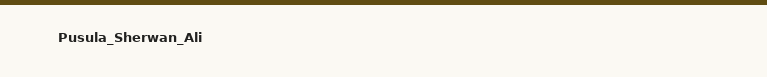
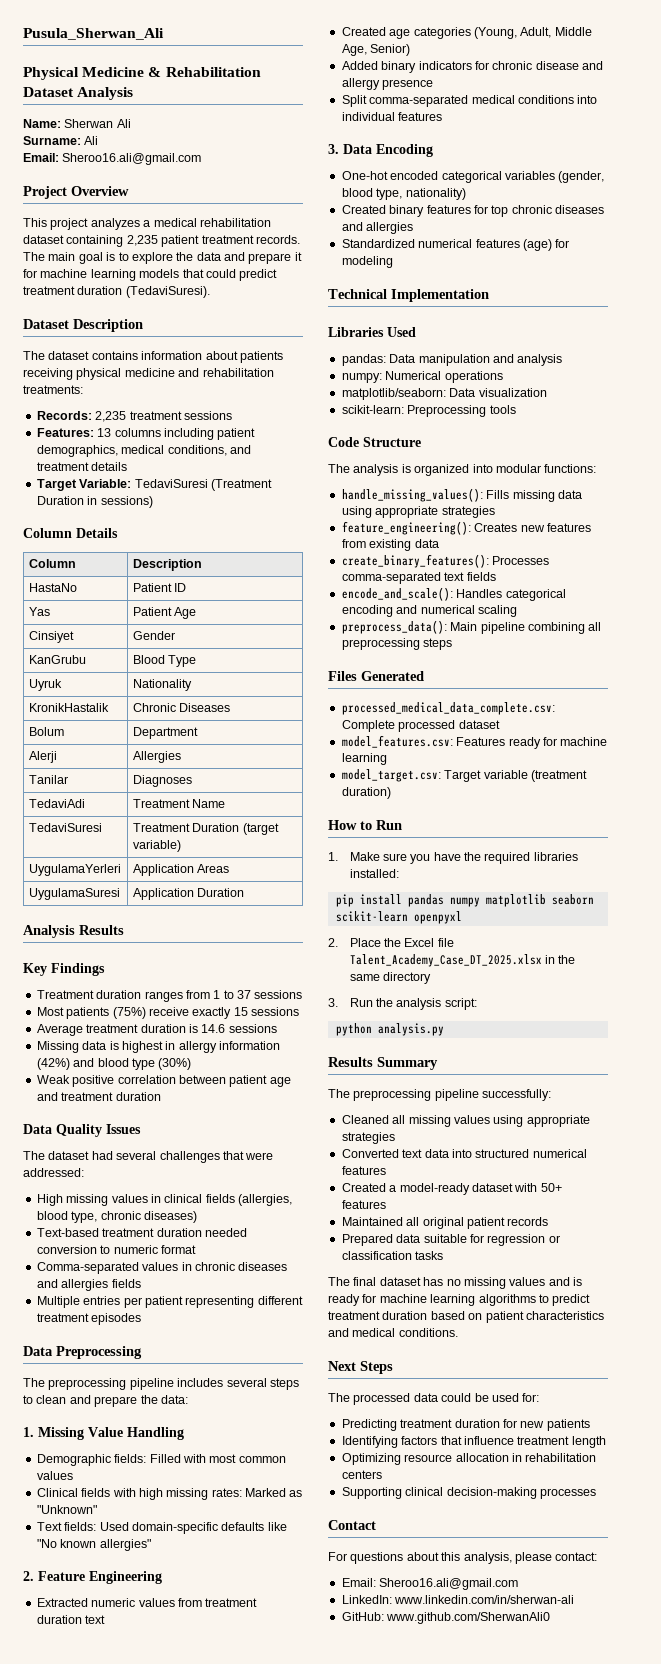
(202, 38) none -> [23,67,261,80] [23,87,134,100] [23,119,131,128] [23,136,99,145] [23,153,202,165] [23,186,129,199] [23,218,271,230] [23,235,300,247] [23,252,302,264] [23,269,278,281] [23,286,210,298] [23,319,143,332] [23,351,283,363] [23,368,274,380] [23,385,83,394] [36,411,232,422] [36,428,256,440] [36,445,251,457] [36,462,128,471] [36,479,272,491] [36,496,153,508] [23,528,118,538] [28,559,76,568] [132,559,202,571] [28,583,77,592] [132,583,187,592] [28,607,50,616] [132,607,197,619] [28,631,74,643] [132,631,175,640] [28,655,86,664] [132,655,197,667] [28,679,62,691] [132,679,192,691] [28,703,109,712] [132,703,231,712] [28,727,64,736] [132,727,198,739] [28,751,57,763] [132,751,181,763] [28,775,68,784] [132,775,192,787] [28,799,85,808] [132,799,226,808] [28,823,102,832] [132,823,279,835] [132,840,181,852] [28,864,121,876] [132,864,230,876] [28,888,120,900] [132,888,245,900] [23,925,124,938] [23,963,105,976] [36,990,303,1002] [36,1007,299,1019] [36,1024,277,1036] [36,1041,280,1053] [36,1058,192,1070] [36,1075,291,1087] [36,1092,161,1101] [23,1124,141,1137] [23,1151,274,1163] [23,1168,84,1177] [36,1194,292,1206] [36,1211,197,1223] [36,1228,247,1237] [36,1245,196,1254] [36,1262,288,1274] [36,1279,141,1291] [36,1296,303,1308] [36,1313,142,1325] [23,1346,142,1359] [23,1378,299,1390] [23,1395,188,1407] [23,1427,184,1440] [36,1454,286,1466] [36,1471,73,1480] [36,1488,303,1500] [36,1505,97,1514] [36,1522,287,1534] [36,1539,151,1551] [23,1571,162,1584] [36,1598,258,1607] [36,1615,106,1624] [341,27,592,39] [341,44,411,56] [341,61,603,73] [341,78,434,90] [341,95,598,107] [341,112,443,121] [328,144,433,157] [341,171,605,183] [341,188,466,200] [341,205,604,217] [341,222,414,234] [341,239,570,251] [341,256,393,268] [328,289,489,302] [328,327,416,337] [341,354,563,366] [341,371,503,383] [341,388,547,400] [341,405,516,417] [328,437,421,447] [328,464,597,476] [341,488,582,502] [341,506,495,518] [341,521,591,535] [341,539,439,551] [341,554,550,568] [341,572,496,584] [341,587,566,601] [341,605,517,617] [341,620,602,634] [341,638,453,650] [328,671,424,681] [341,702,555,715] [341,720,500,732] [341,735,608,749] [341,753,387,765] [341,769,587,782] [341,787,391,799] [328,820,402,830] [328,852,578,864] [349,869,399,878] [335,894,594,907] [335,911,462,924] [328,938,454,947] [349,954,576,967] [349,972,431,984] [328,998,477,1010] [335,1023,444,1036] [328,1057,438,1070] [328,1089,552,1101] [341,1115,590,1127] [341,1132,395,1144] [341,1149,587,1158] [341,1166,386,1175] [341,1183,562,1195] [341,1200,386,1209] [341,1217,549,1229] [341,1234,560,1246] [341,1251,444,1260] [328,1277,582,1289] [328,1294,591,1306] [328,1311,604,1323] [328,1328,458,1337] [328,1361,393,1374] [328,1393,540,1405] [341,1419,590,1431] [341,1436,606,1448] [341,1453,597,1465] [341,1470,382,1479] [341,1487,596,1499] [328,1520,376,1530] [328,1552,598,1564] [341,1578,519,1590] [341,1595,575,1604] [341,1612,551,1624] // Physical Medicine & Rehabilitation Dataset Analysis // Name: Sherwan Ali // Surname: Ali // Email: Sheroo16.ali@gmail.com // Project Overview // This project analyzes a medical rehabilitation dataset containing 2,235 patient treatment records. The main goal is to explore the data and prepare it for machine learning models that could predict treatment duration (TedaviSuresi). // Dataset Description // The dataset contains information about patients receiving physical medicine and rehabilitation treatments: // Records: 2,235 treatment sessions // Features: 13 columns including patient demographics, medical conditions, and treatment details // Target Variable: TedaviSuresi (Treatment Duration in sessions) // Column Details // Column | Description // HastaNo | Patient ID // Yas | Patient Age // Cinsiyet | Gender // KanGrubu | Blood Type // Uyruk | Nationality // KronikHastalik | Chronic Diseases // Bolum | Department // Alerji | Allergies // Tanilar | Diagnoses // TedaviAdi | Treatment Name // TedaviSuresi | Treatment Duration (target variable) // UygulamaYerleri | Application Areas // UygulamaSuresi | Application Duration // Analysis Results // Key Findings // Treatment duration ranges from 1 to 37 sessions // Most patients (75%) receive exactly 15 sessions // Average treatment duration is 14.6 sessions // Missing data is highest in allergy information (42%) and blood type (30%) // Weak positive correlation between patient age and treatment duration // Data Quality Issues // The dataset had several challenges that were addressed: // High missing values in clinical fields (allergies, blood type, chronic diseases) // Text-based treatment duration needed conversion to numeric format // Comma-separated values in chronic diseases and allergies fields // Multiple entries per patient representing different treatment episodes // Data Preprocessing // The preprocessing pipeline includes several steps to clean and prepare the data: // 1. Missing Value Handling // Demographic fields: Filled with most common values // Clinical fields with high missing rates: Marked as "Unknown" // Text fields: Used domain-specific defaults like "No known allergies" // 2. Feature Engineering // Extracted numeric values from treatment duration text // Created age categories (Young, Adult, Middle Age, Senior) // Added binary indicators for chronic disease and allergy presence // Split comma-separated medical conditions into individual features // 3. Data Encoding // One-hot encoded categorical variables (gender, blood type, nationality) // Created binary features for top chronic diseases and allergies // Standardized numerical features (age) for modeling // Technical Implementation // Libraries Used // pandas: Data manipulation and analysis // numpy: Numerical operations // matplotlib/seaborn: Data visualization // scikit-learn: Preprocessing tools // Code Structure // The analysis is organized into modular functions: // handle_missing_values(): Fills missing data using appropriate strategies // feature_engineering(): Creates new features from existing data // create_binary_features(): Processes comma-separated text fields // encode_and_scale(): Handles categorical encoding and numerical scaling // preprocess_data(): Main pipeline combining all preprocessing steps // Files Generated // processed_medical_data_complete.csv: Complete processed dataset // model_features.csv: Features ready for machine learning // model_target.csv: Target variable (treatment duration) // How to Run // 1. Make sure you have the required libraries installed: // pip install pandas numpy matplotlib seaborn scikit-learn openpyxl // 2. Place the Excel file Talent_Academy_Case_DT_2025.xlsx in the same directory // 3. Run the analysis script: // python analysis.py // Results Summary // The preprocessing pipeline successfully: // Cleaned all missing values using appropriate strategies // Converted text data into structured numerical features // Created a model-ready dataset with 50+ features // Maintained all original patient records // Prepared data suitable for regression or classification tasks // The final dataset has no missing values and is ready for machine learning algorithms to predict treatment duration based on patient characteristics and medical conditions. // Next Steps // The processed data could be used for: // Predicting treatment duration for new patients // Identifying factors that influence treatment length // Optimizing resource allocation in rehabilitation centers // Supporting clinical decision-making processes // Contact // For questions about this analysis, please contact: // Email: Sheroo16.ali@gmail.com // LinkedIn: www.linkedin.com/in/sherwan-ali // GitHub: www.github.com/SherwanAli0

